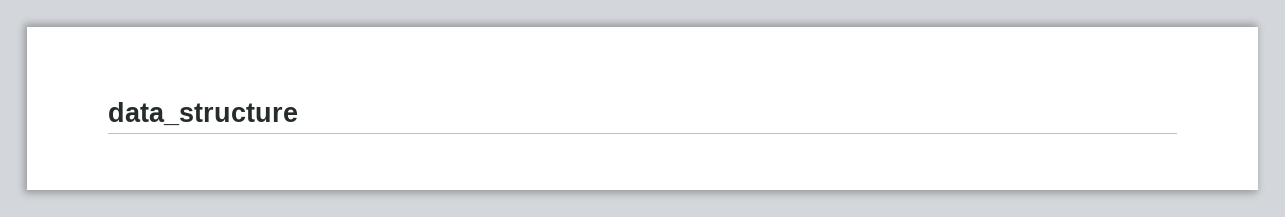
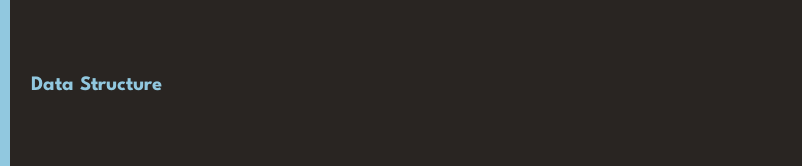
[108,102,298,126] data_structure -> [31,76,162,91] Data Structure

